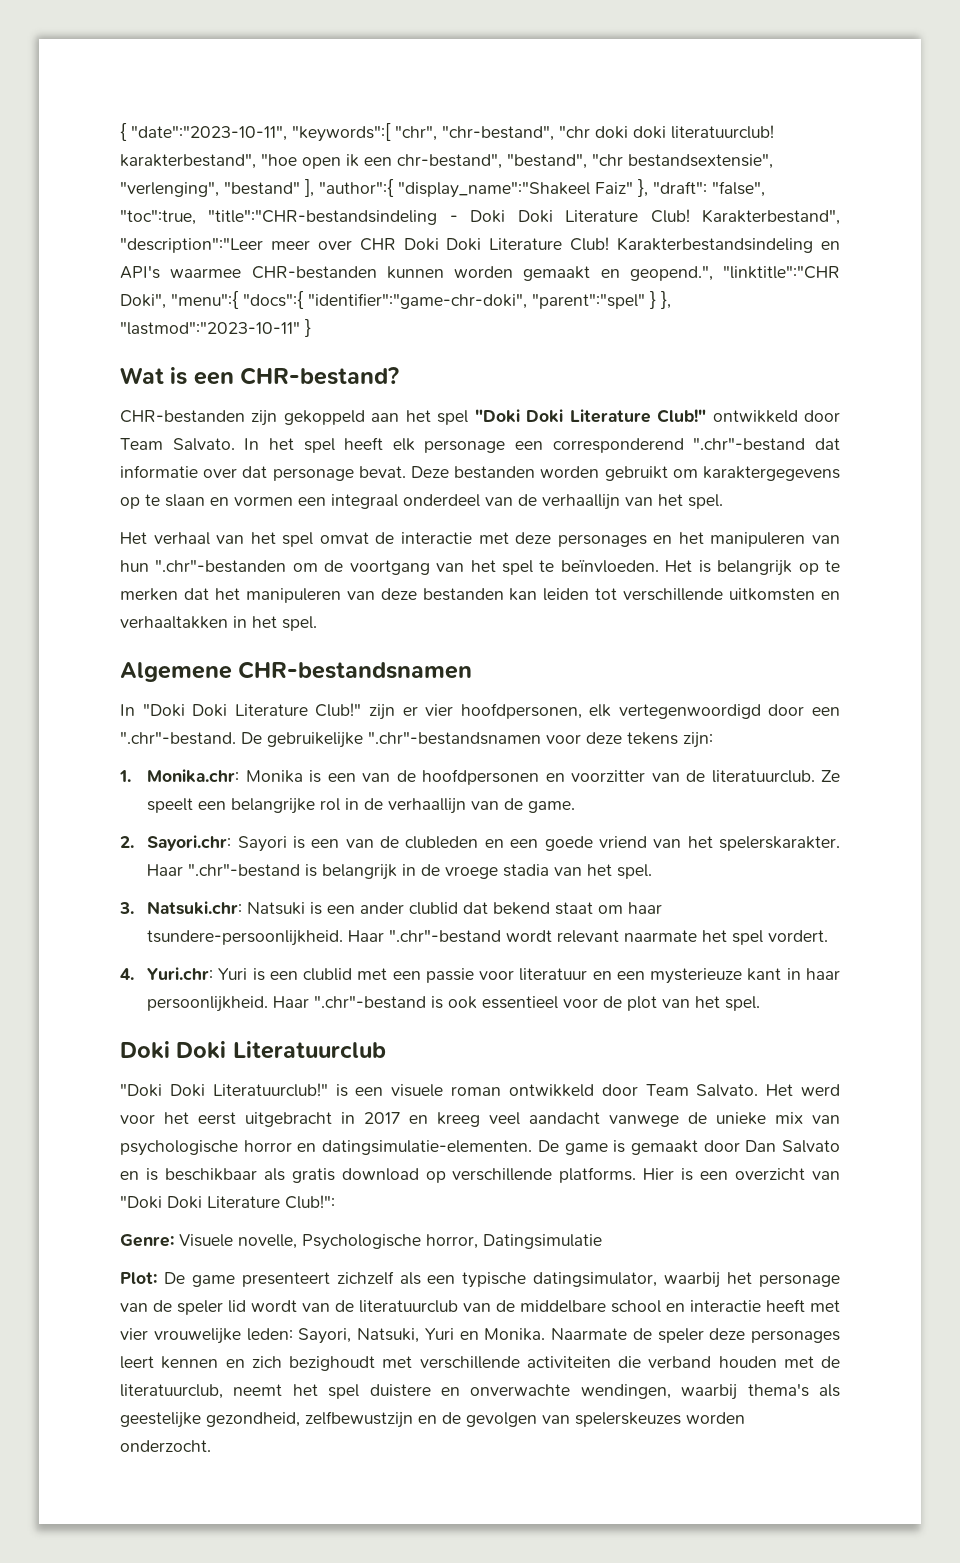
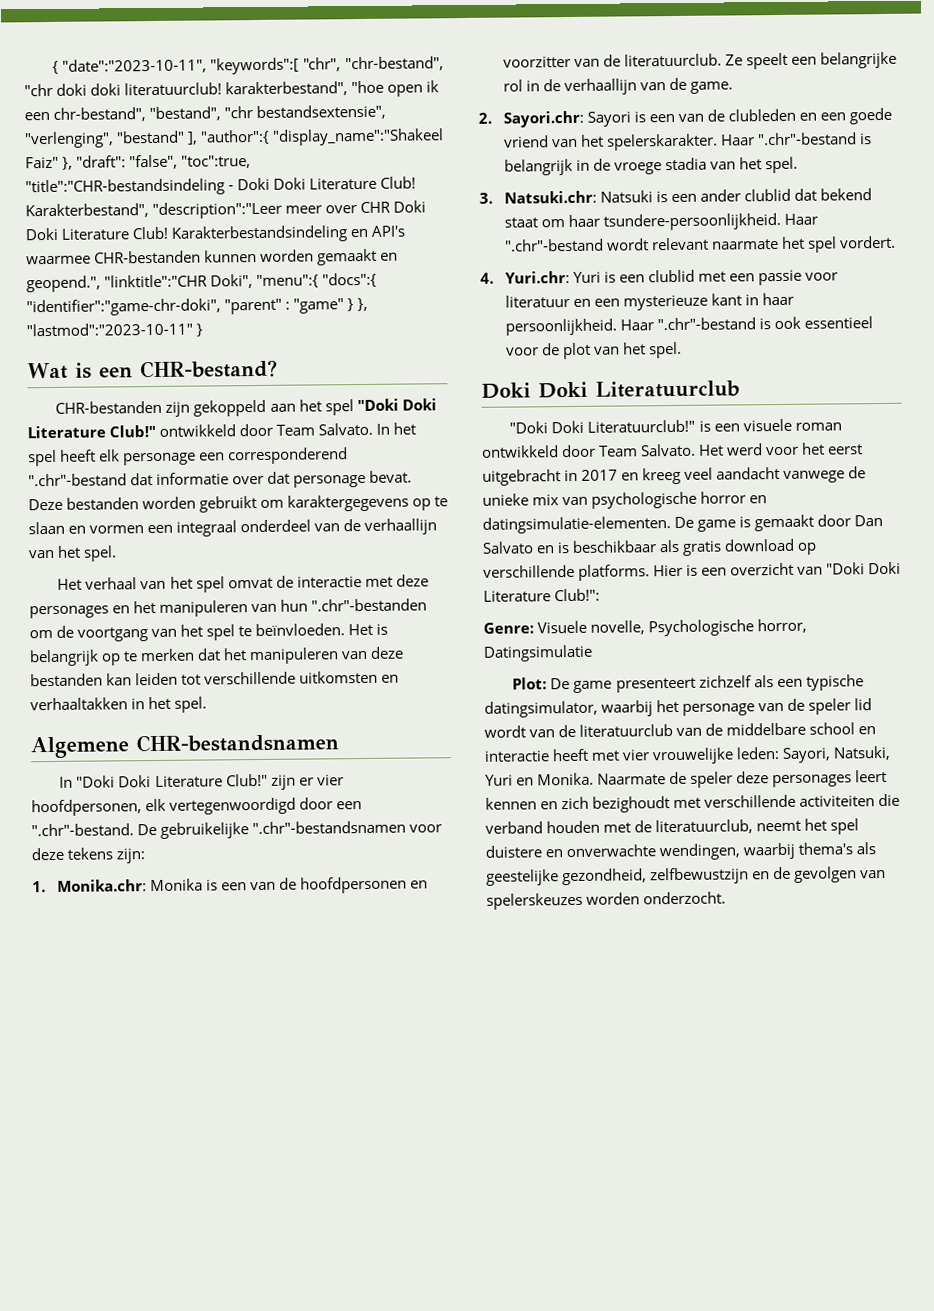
[532,293,645,309] "parent":"spel" -> [224,298,345,315] "parent" : "game"

